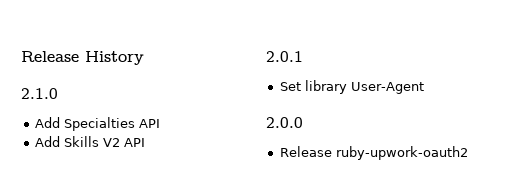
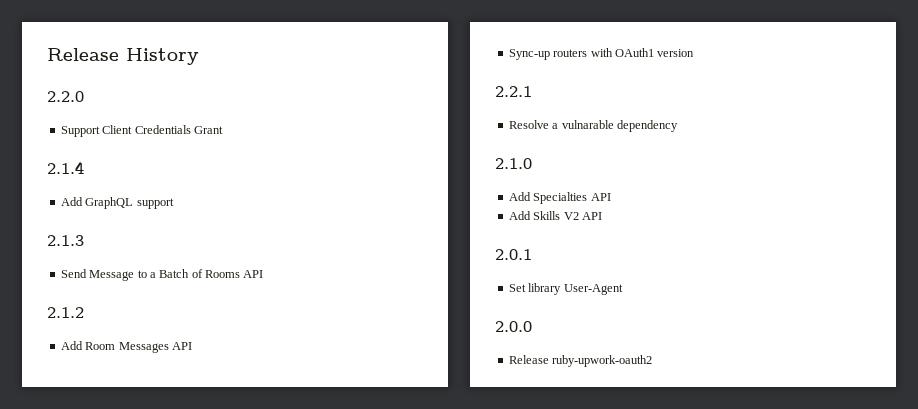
(144, 58) none -> [47,91,84,102] [60,125,223,137] [47,161,84,174] [60,197,174,209] [47,235,84,246] [60,269,264,281] [47,307,84,318] [60,341,192,353] [508,48,695,60] [495,86,532,97] [508,120,678,132] // 2.2.0 // Support Client Credentials Grant // 2.1.4 // Add GraphQL support // 2.1.3 // Send Message to a Batch of Rooms API // 2.1.2 // Add Room Messages API // Sync-up routers with OAuth1 version // 2.2.1 // Resolve a vulnarable dependency

